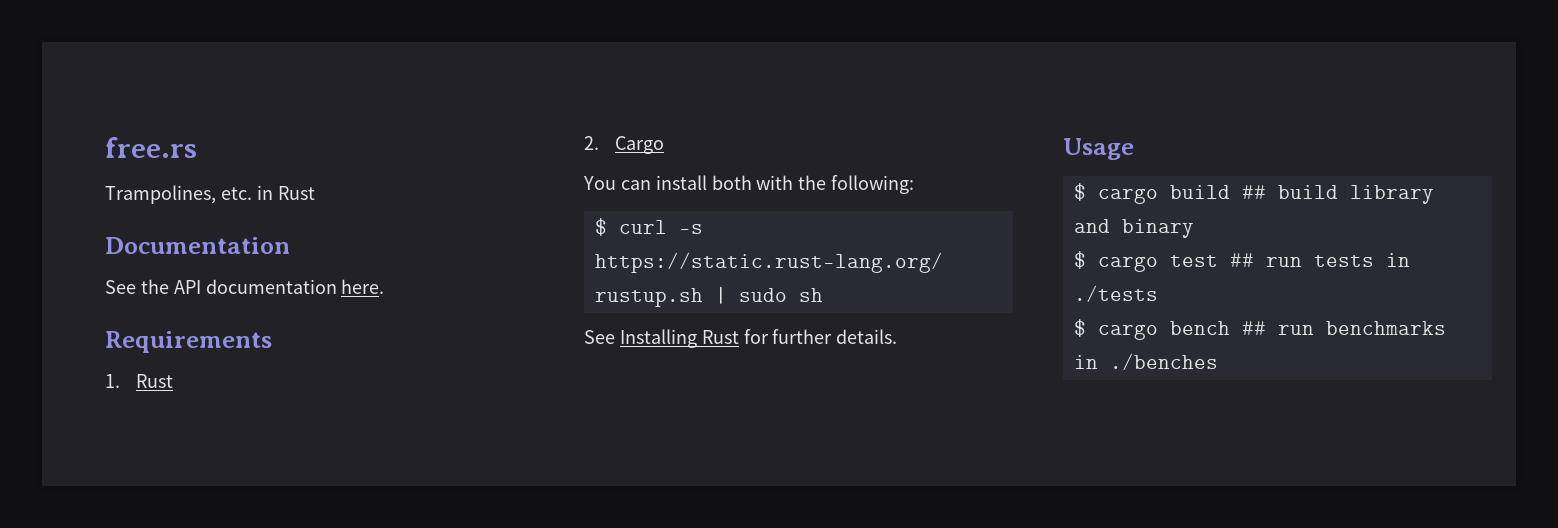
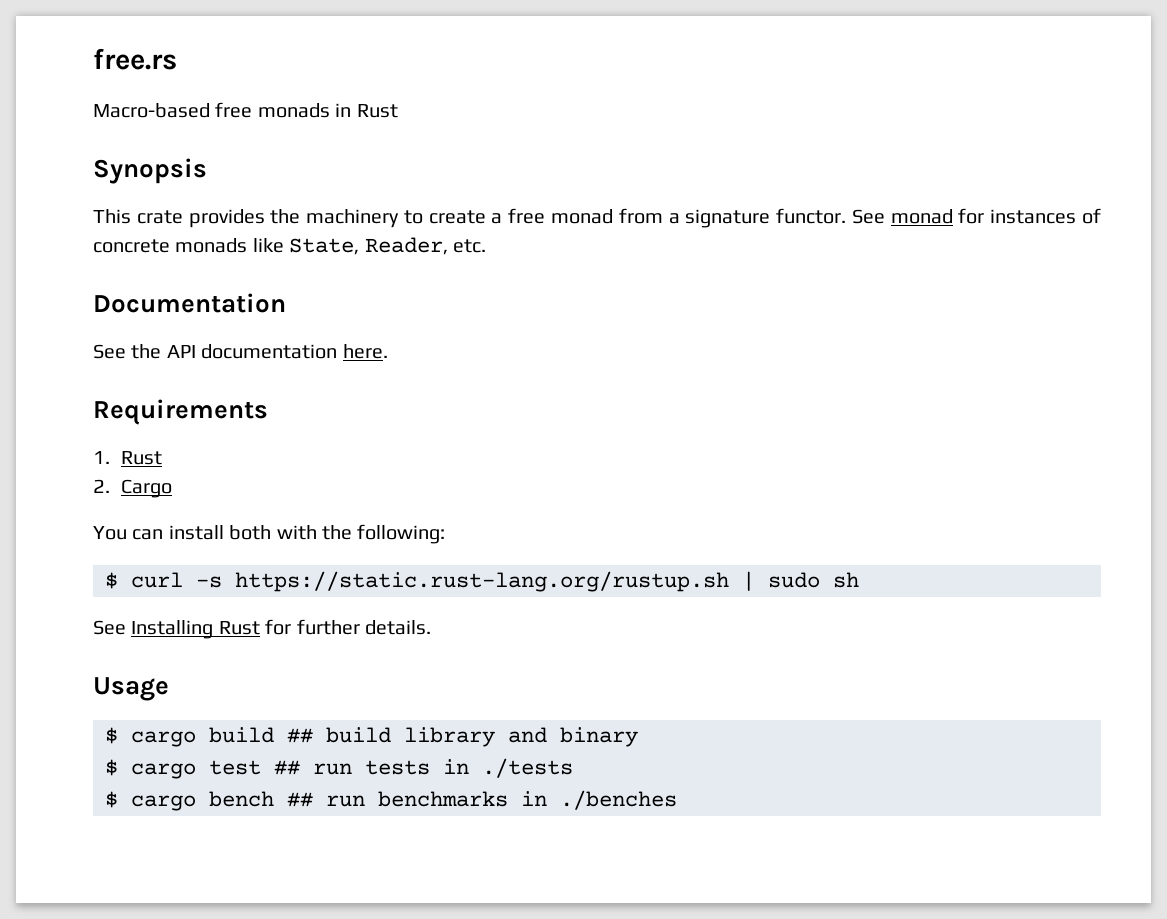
[105,185,252,204] Trampolines, etc. -> [93,102,330,118] Macro-based free monads
(315, 193) none -> [93,158,207,184] [93,208,1102,228] [93,237,486,255] // Synopsis // This crate provides the machinery to create a free monad from a signature functor. See monad for instances of concrete monads like State, Reader, etc.

